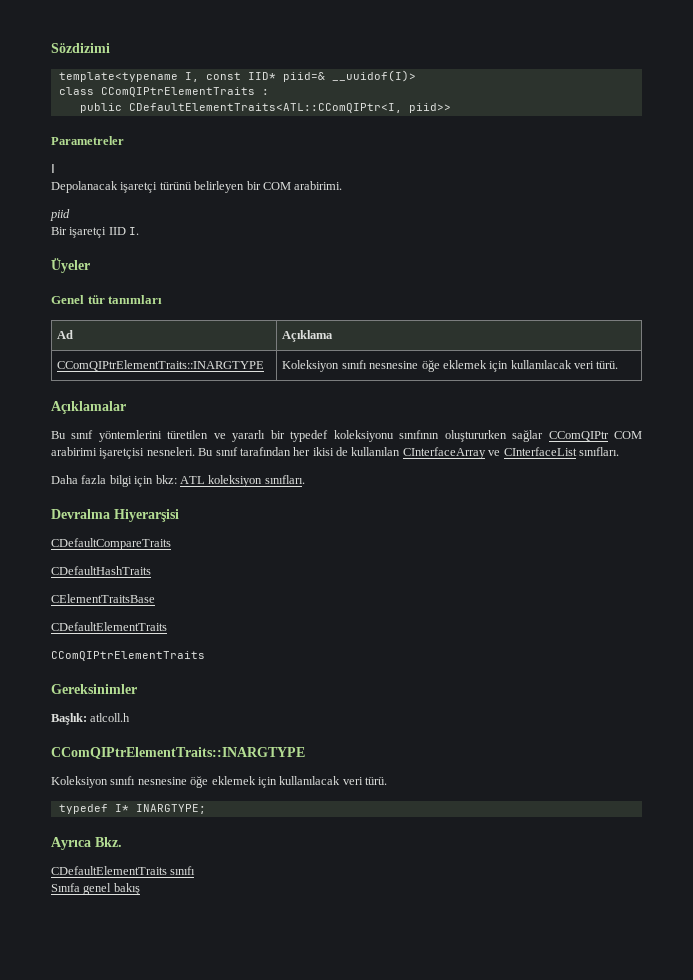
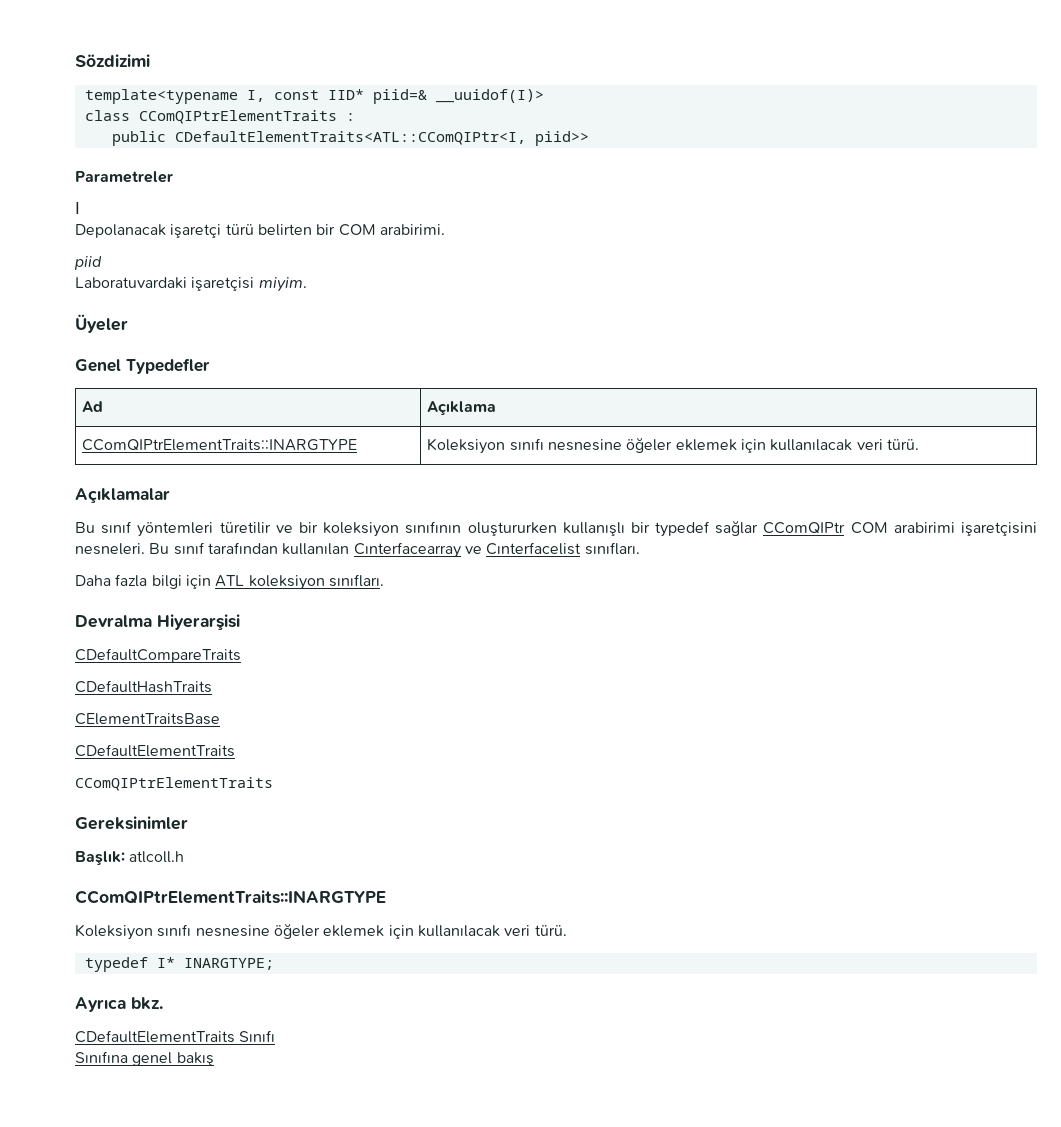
[159,181,245,193] türünü belirleyen -> [225,224,312,236] türü belirten
[51,227,140,238] Bir işaretçi IID I. -> [75,277,307,292] Laboratuvardaki işaretçisi miyim.
[87,295,163,304] tür tanımları -> [126,358,210,374] Typedefler
[421,360,440,372] öğe -> [626,437,673,453] öğeler
[98,430,507,442] yöntemlerini türetilen ve yararlı bir typedef koleksiyonu sınıfının oluştururken -> [137,521,711,537] yöntemleri türetilir ve bir koleksiyon sınıfının oluştururken kullanışlı bir typedef
[99,448,145,459] işaretçisi -> [961,522,1037,536] işaretçisini
[293,447,577,459] her ikisi de kullanılan CInterfaceArray ve CInterfaceList -> [282,542,582,558] kullanılan Cınterfacearray ve Cınterfacelist
[155,475,177,484] bkz: -> (211, 582) none
[190,776,209,788] öğe -> [273,923,320,939] öğeler
[95,837,122,847] [51,866,196,875] [51,883,80,892] Bkz. // CDefaultElementTraits sınıfı // Sınıfa -> [131,997,163,1010] [75,1030,276,1043] [75,1051,128,1063] bkz. // CDefaultElementTraits Sınıfı // Sınıfına

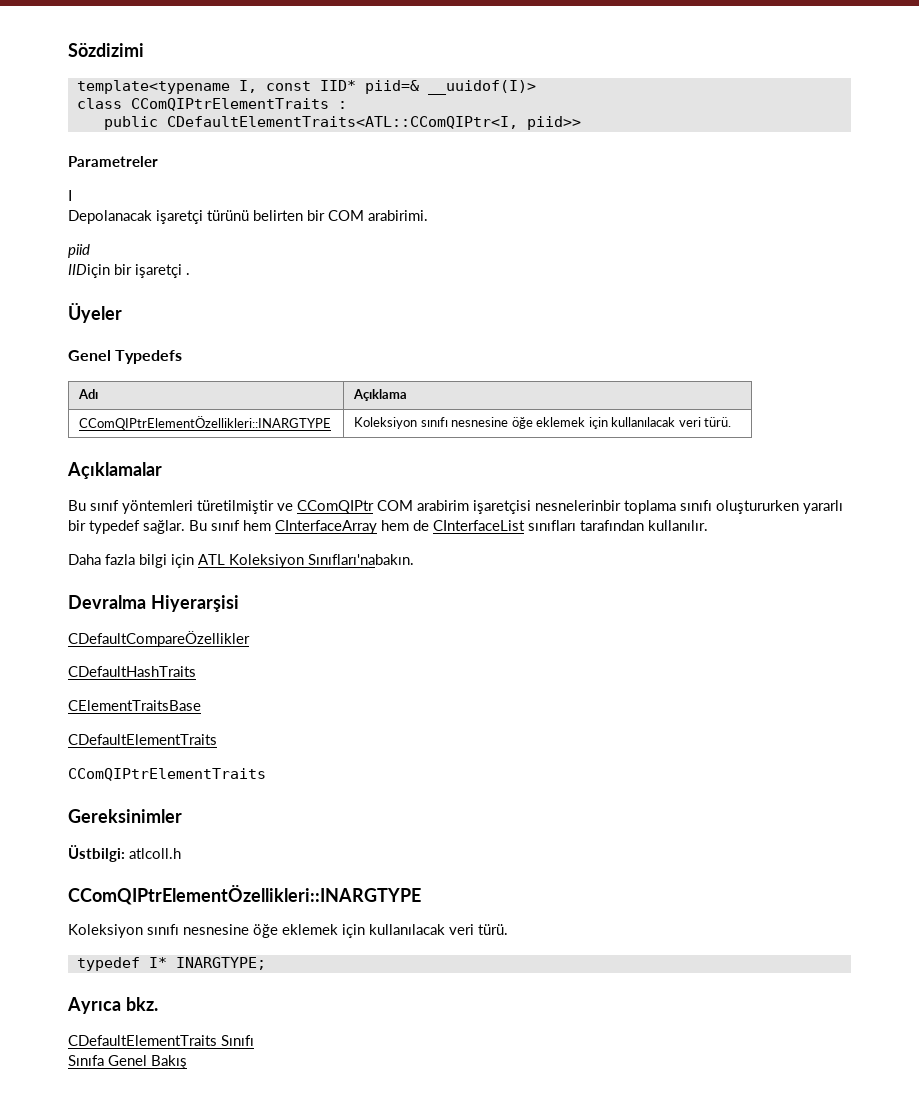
[225,224,254,235] türü -> [207,210,249,221] türünü
[75,277,307,292] Laboratuvardaki işaretçisi miyim. -> [68,264,190,278] IIDiçin bir işaretçi .
[126,358,210,374] [82,401,104,412] Typedefler // Ad -> [115,350,183,364] [78,389,99,399] Typedefs // Adı
[82,439,358,451] [427,437,673,454] CComQIPtrElementTraits::INARGTYPE | Koleksiyon sınıfı nesnesine öğeler -> [79,416,332,430] [354,417,533,429] CComQIPtrElementÖzellikleri::INARGTYPE | Koleksiyon sınıfı nesnesine öğe
[219,520,1037,537] [75,542,640,558] türetilir ve bir koleksiyon sınıfının oluştururken kullanışlı bir typedef sağlar CComQIPtr COM arabirimi işaretçisini nesneleri. Bu sınıf tarafından kullanılan Cınterfacearray ve Cınterfacelist sınıfları. -> [197,500,843,514] [68,520,708,534] türetilmiştir ve CComQIPtr COM arabirim işaretçisi nesnelerinbir toplama sınıfı oluştururken yararlı bir typedef sağlar. Bu sınıf hem CInterfaceArray hem de CInterfaceList sınıfları tarafından kullanılır.
[248,574,384,590] koleksiyon sınıfları. -> [229,554,414,568] Koleksiyon Sınıfları'nabakın.
[75,648,241,663] CDefaultCompareTraits -> [68,631,250,647] CDefaultCompareÖzellikler
[75,851,125,865] Başlık: -> [68,845,125,862] Üstbilgi:
[75,890,386,904] [75,923,320,940] CComQIPtrElementTraits::INARGTYPE // Koleksiyon sınıfı nesnesine öğeler -> [68,885,421,905] [68,924,278,938] CComQIPtrElementÖzellikleri::INARGTYPE // Koleksiyon sınıfı nesnesine öğe
[75,1051,214,1066] Sınıfına genel bakış -> [68,1055,187,1069] Sınıfa Genel Bakış

